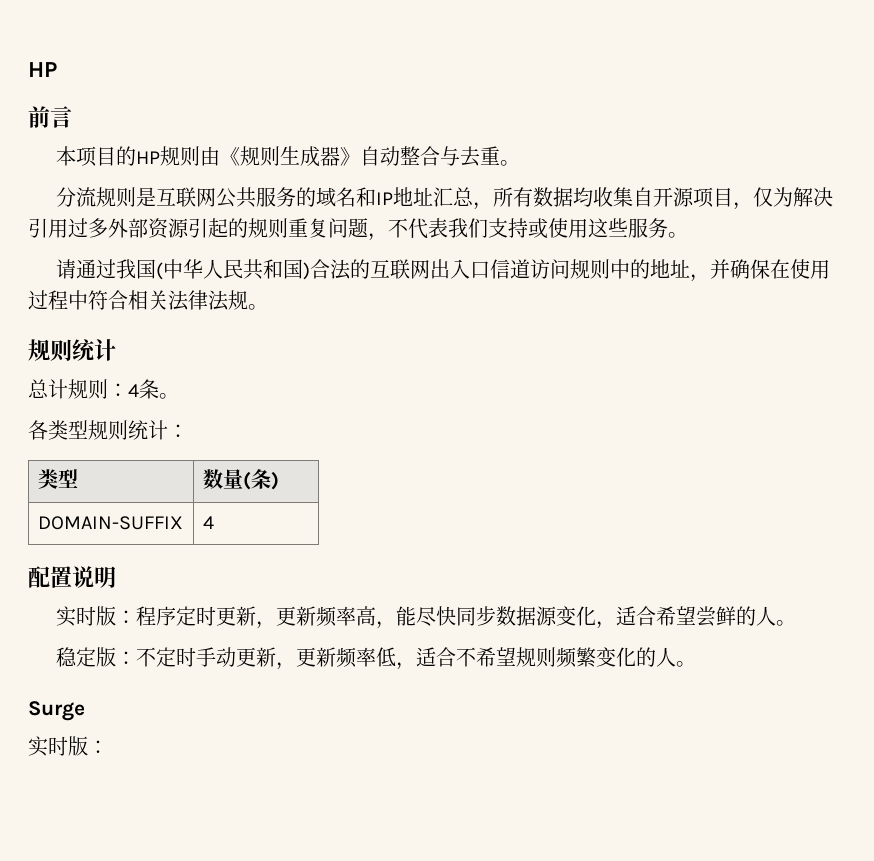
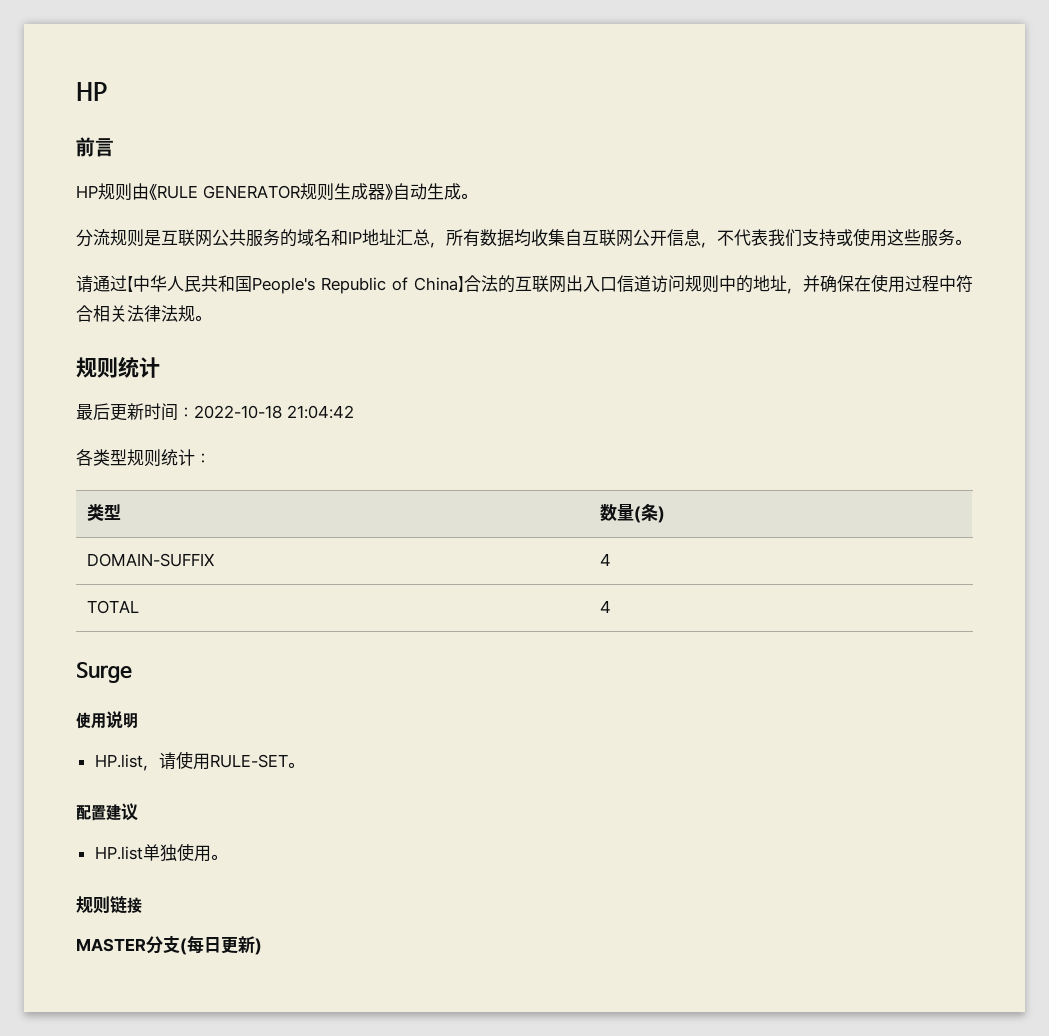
[56,146,137,167] 本项目的 -> (114, 147) none
(241, 156) none -> [157,185,300,199] RULE GENERATOR
[400,146,501,167] 整合与去重 -> [426,183,461,200] 生成
[653,187,834,210] [28,218,368,239] 开源项目，仅为解决引用过多外部资源引起的规则重复问题 -> [582,229,701,247] 互联网公开信息
[116,259,164,280] 我国( -> [127,276,133,292] 【
[303,262,311,280] ) -> [252,276,464,294] People's Republic of China】
[28,379,179,399] 总计规则：4条。 -> [76,403,354,421] 最后更新时间：2022-10-18 21:04:42
[28,566,116,588] [56,606,797,629] [56,647,697,670] [28,701,85,721] [28,736,108,757] // 配置说明 // 实时版：程序定时更新，更新频率高，能尽快同步数据源变化，适合希望尝鲜的人。 // 稳定版：不定时手动更新，更新频率低，适合不希望规则频繁变化的人。 // Surge // 实时版： -> [87,600,140,614] [600,600,612,613] [76,662,132,683] [76,711,138,729] [94,751,304,771] [76,803,138,821] [94,843,227,862] [76,895,142,914] [76,935,262,955] // TOTAL | 4 // Surge // 使用说明 // HP.list，请使用RULE-SET。 // 配置建议 // HP.list单独使用。 // 规则链接 // MASTER分支(每日更新)

